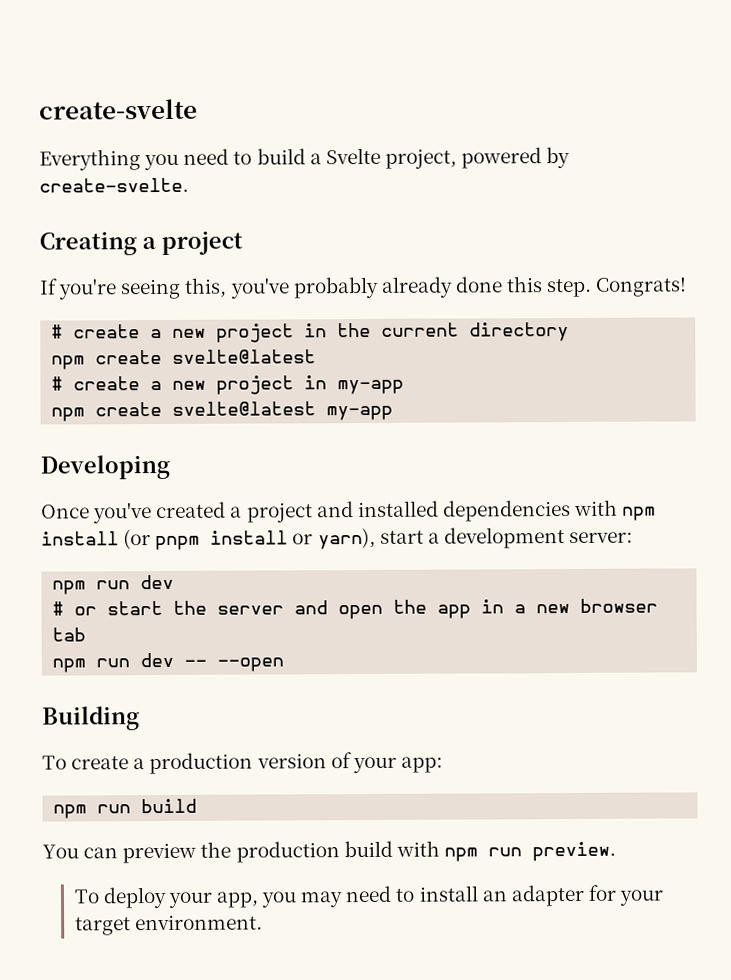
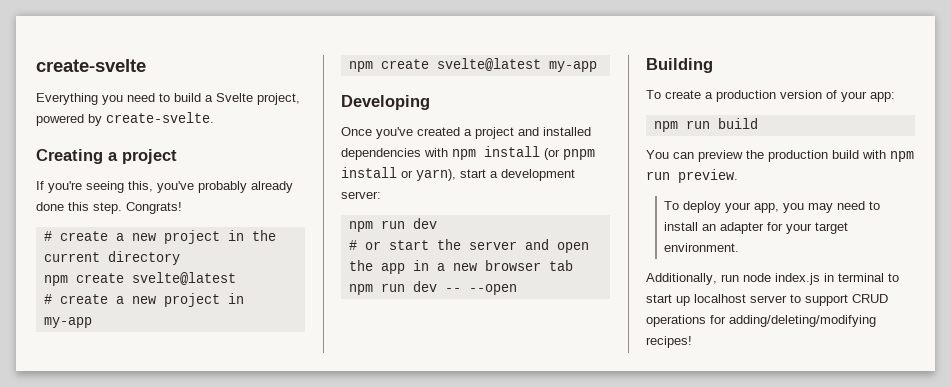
(263, 922) none -> [646,273,899,285] [646,294,888,306] [646,315,876,327] [646,336,692,348] // Additionally, run node index.js in terminal to start up localhost server to support CRUD operations for adding/deleting/modifying recipes!

